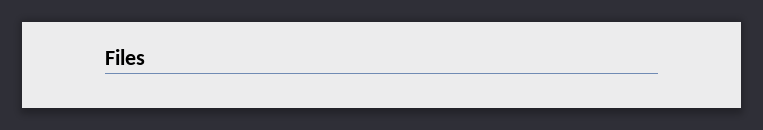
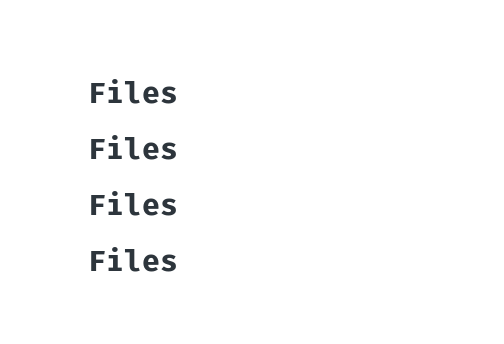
[105,49,145,65] Files -> [88,79,178,104] [88,135,178,160] [88,191,178,216] [88,247,178,272] Files // Files // Files // Files

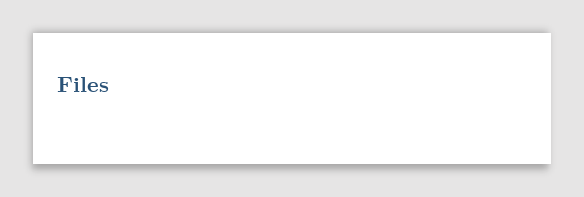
[88,79,178,104] [88,135,178,160] [88,191,178,216] [88,247,178,272] Files // Files // Files // Files -> [57,77,109,92] Files

